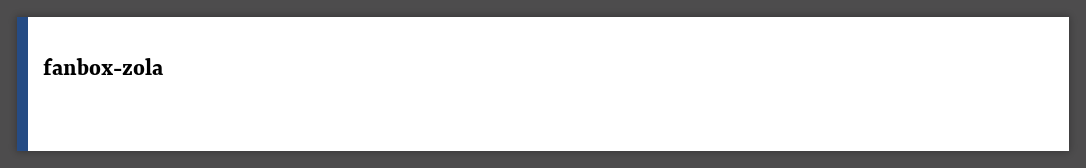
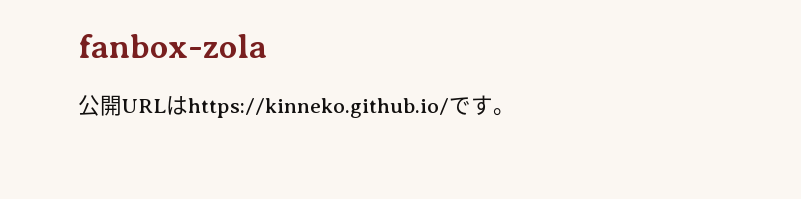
(164, 66) none -> [78,95,515,118] // 公開URLはhttps://kinneko.github.io/です。

